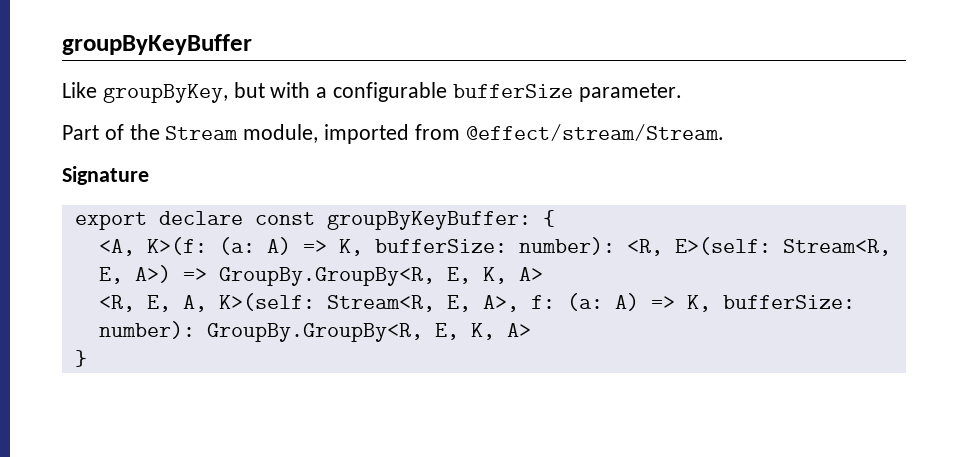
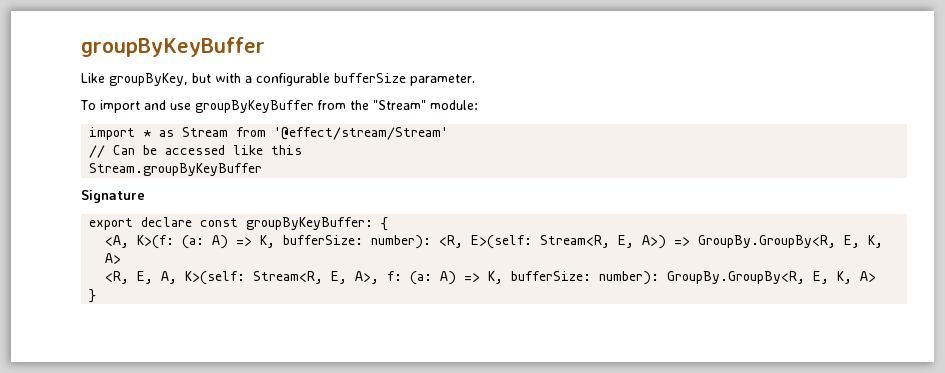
[62,124,724,144] Part of the Stream module, imported from @effect/stream/Stream. -> [80,100,478,113] [89,127,449,140] [89,145,303,158] [89,163,263,176] To import and use groupByKeyBuffer from the "Stream" module: // import * as Stream from '@effect/stream/Stream' // // Can be accessed like this // Stream.groupByKeyBuffer

